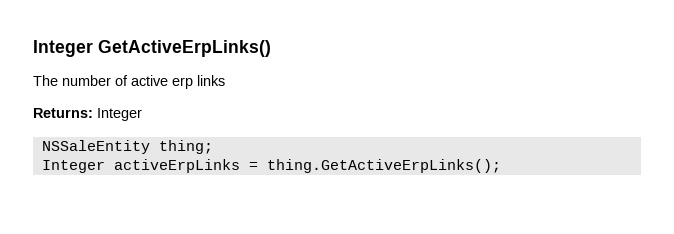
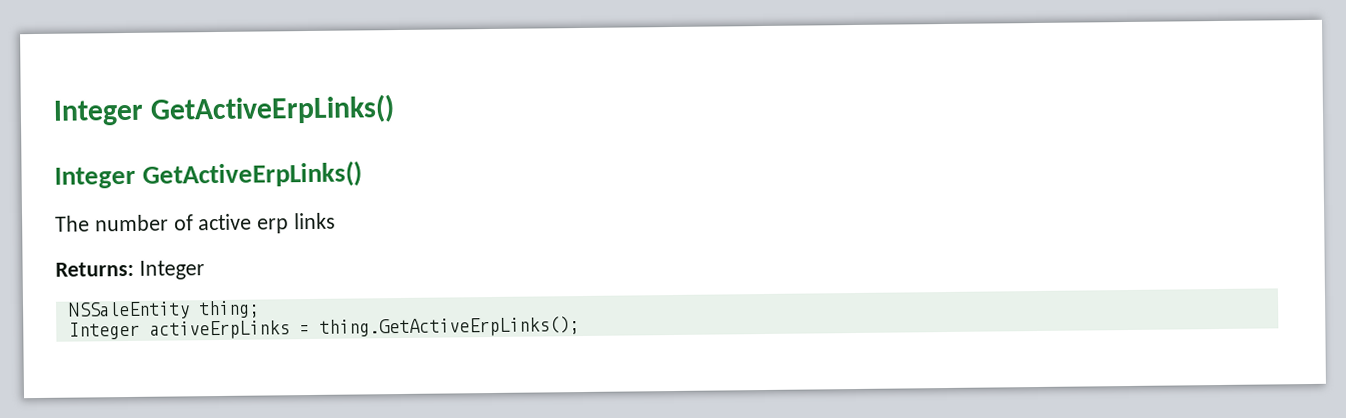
[33,40,271,57] Integer GetActiveErpLinks() -> [53,94,395,126] [54,160,363,189] Integer GetActiveErpLinks() // Integer GetActiveErpLinks()

